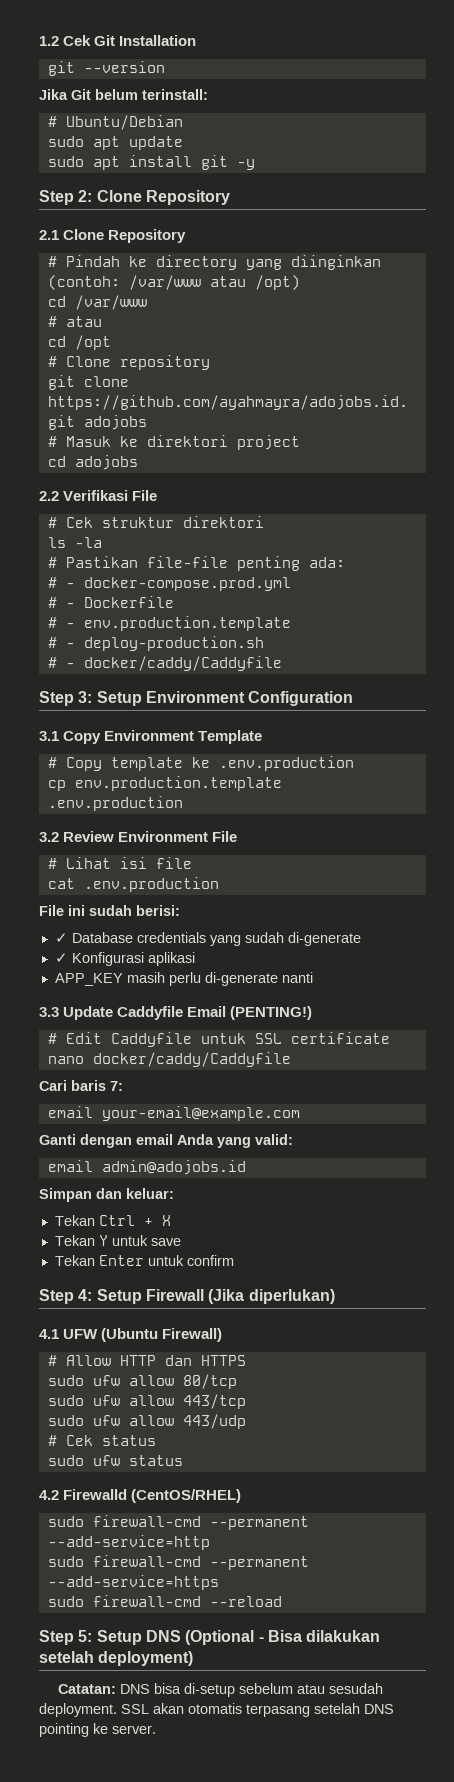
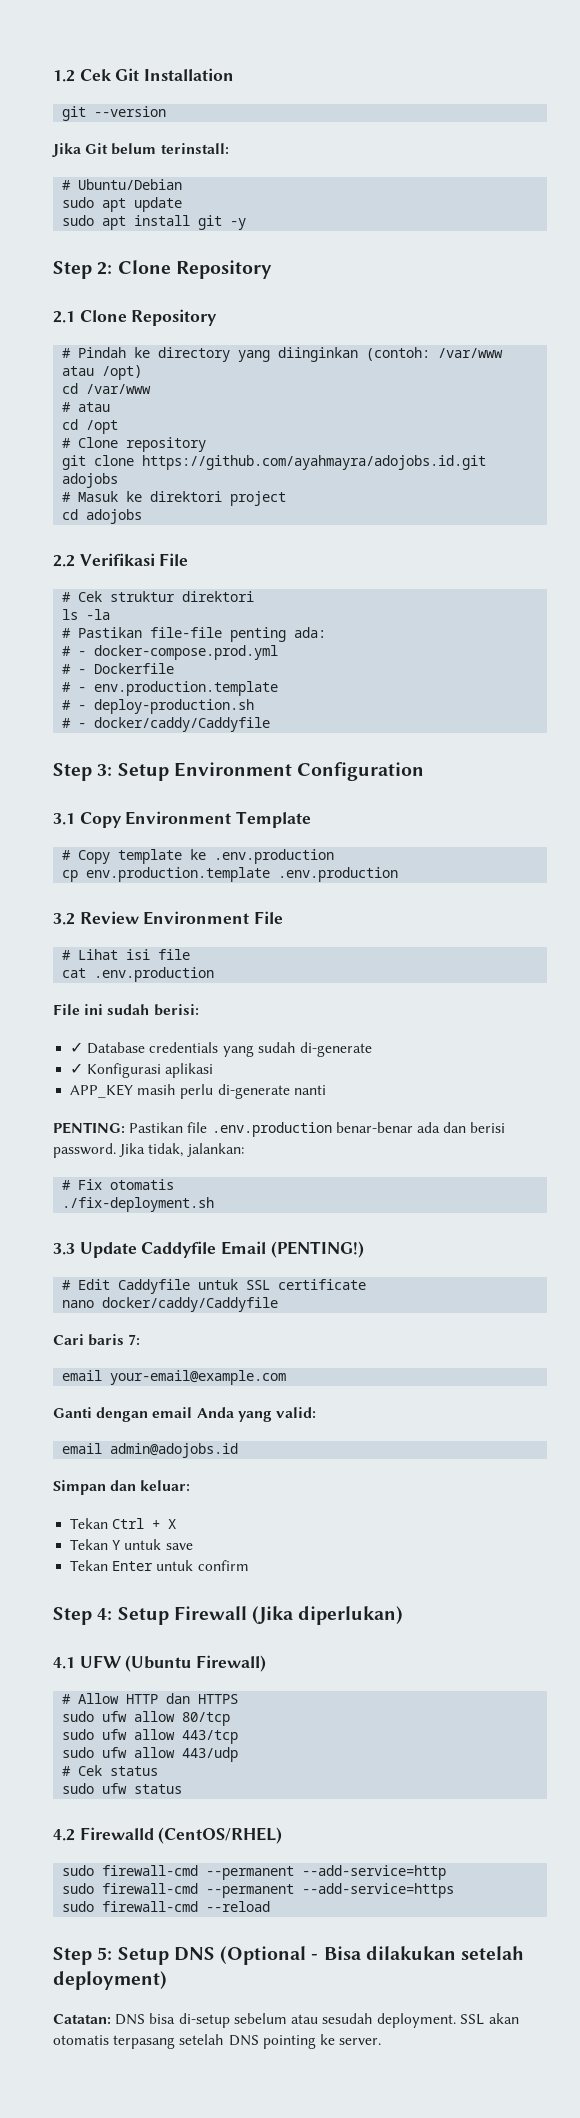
(313, 977) none -> [53,1122,506,1137] [53,1143,244,1158] [62,1179,175,1190] [62,1197,215,1212] // PENTING: Pastikan file .env.production benar-benar ada dan berisi password. Jika tidak, jalankan: // # Fix otomatis // ./fix-deployment.sh

